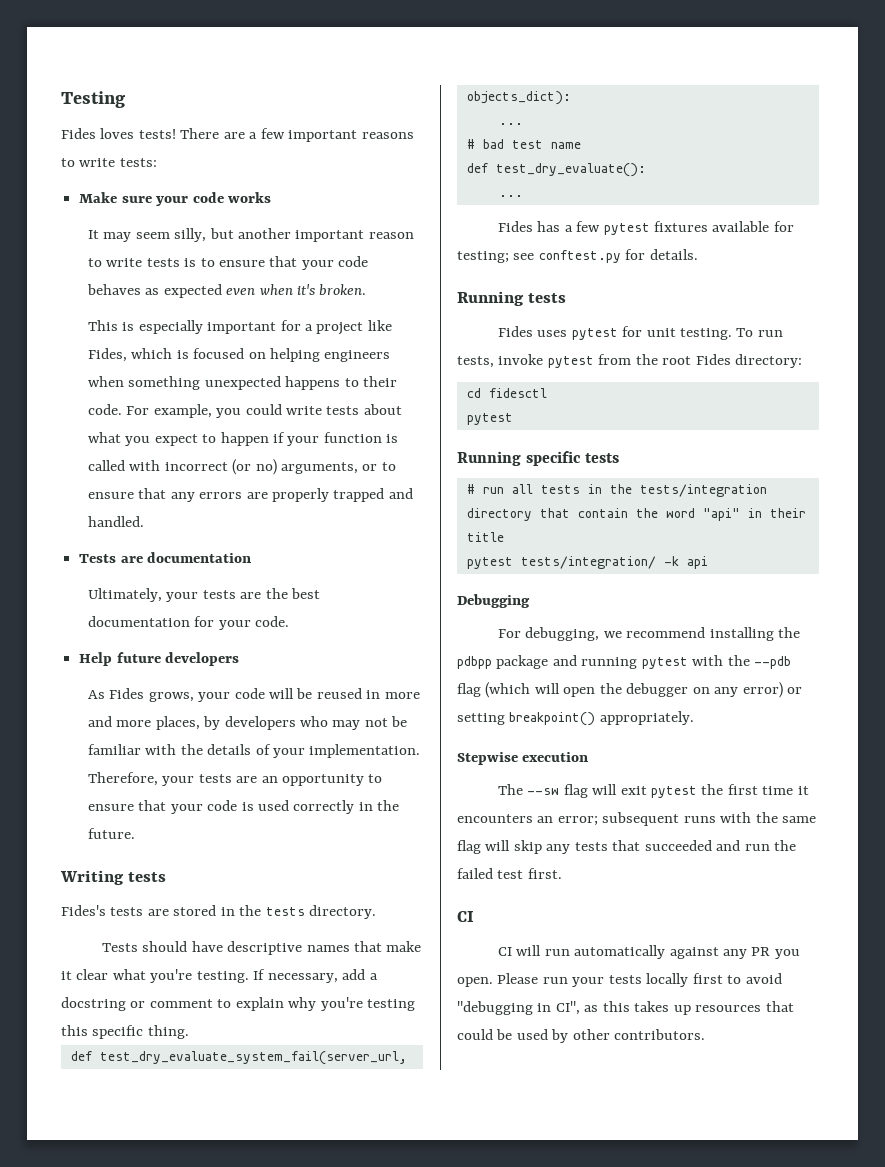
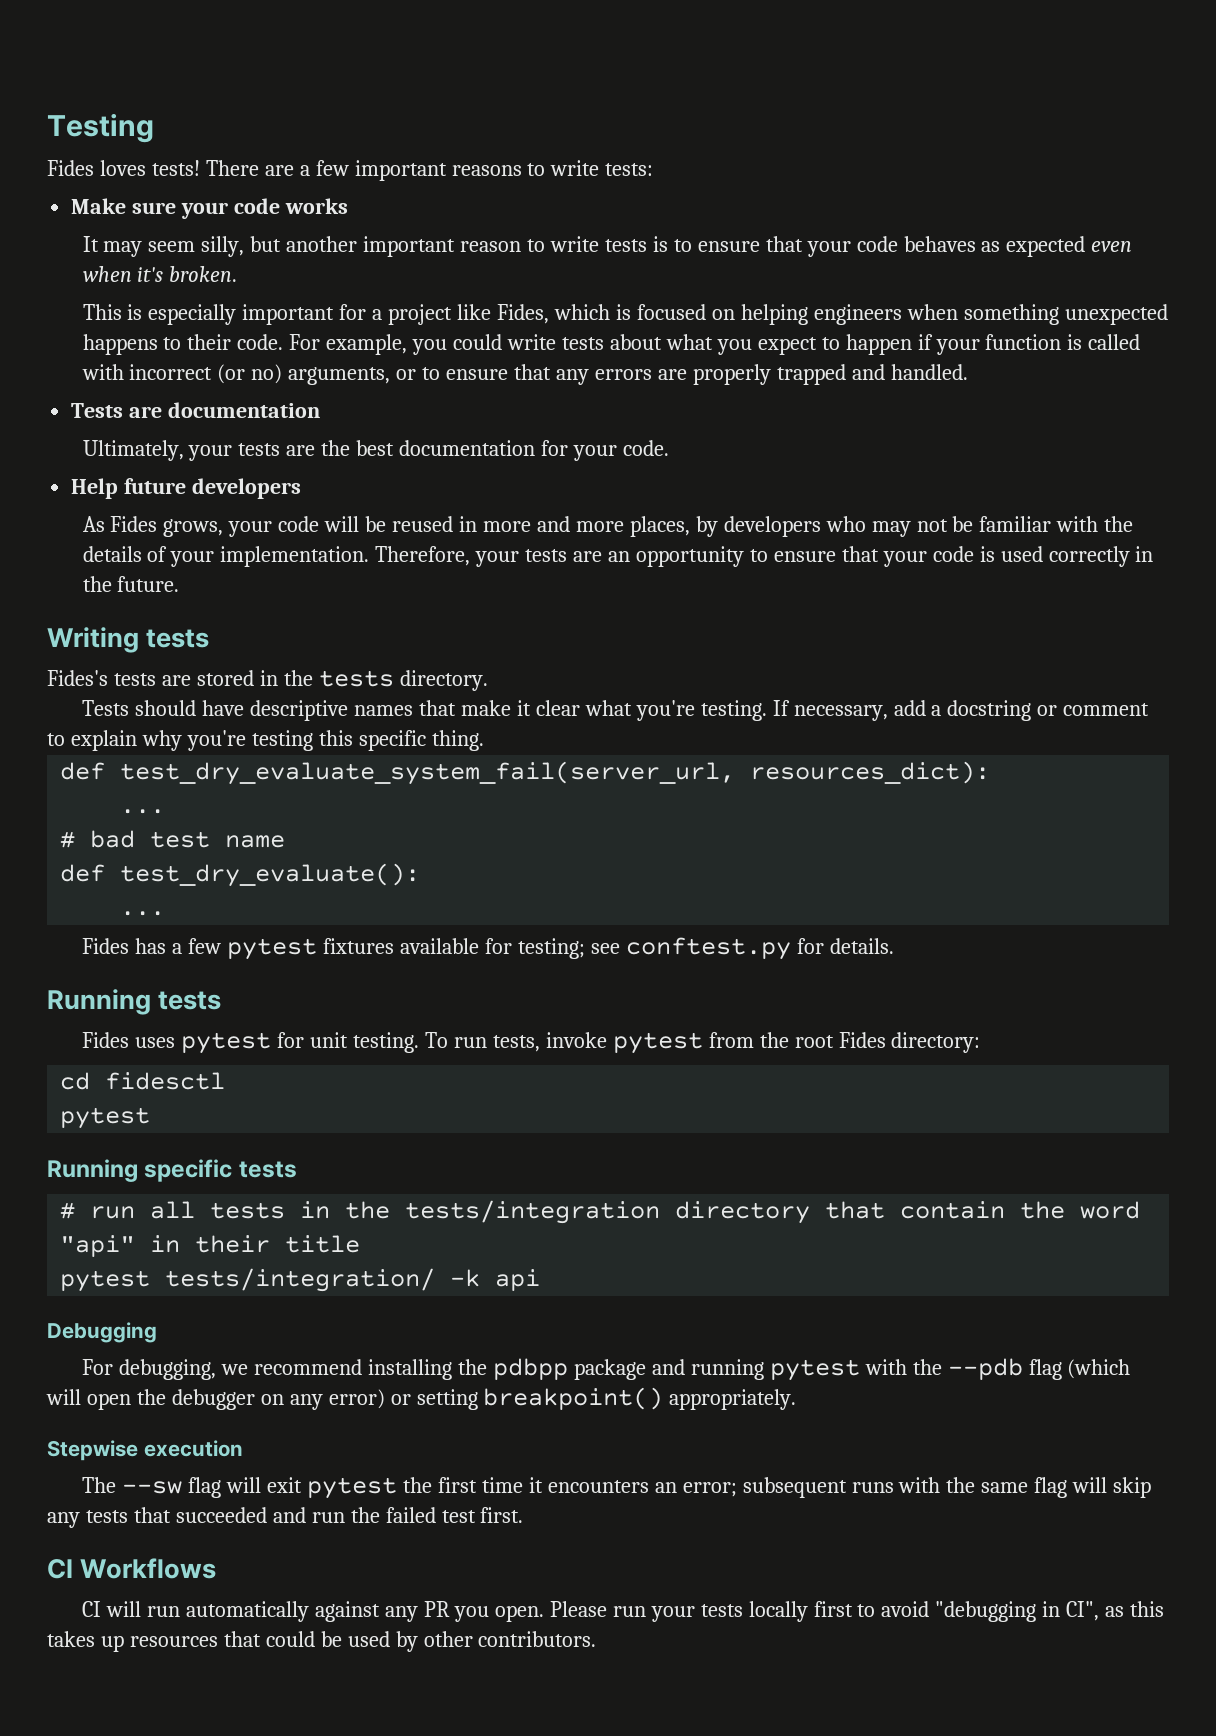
[466,91,571,105] objects_dict): -> [750,761,991,784] resources_dict):
(474, 916) none -> [80,1558,217,1579] Workflows

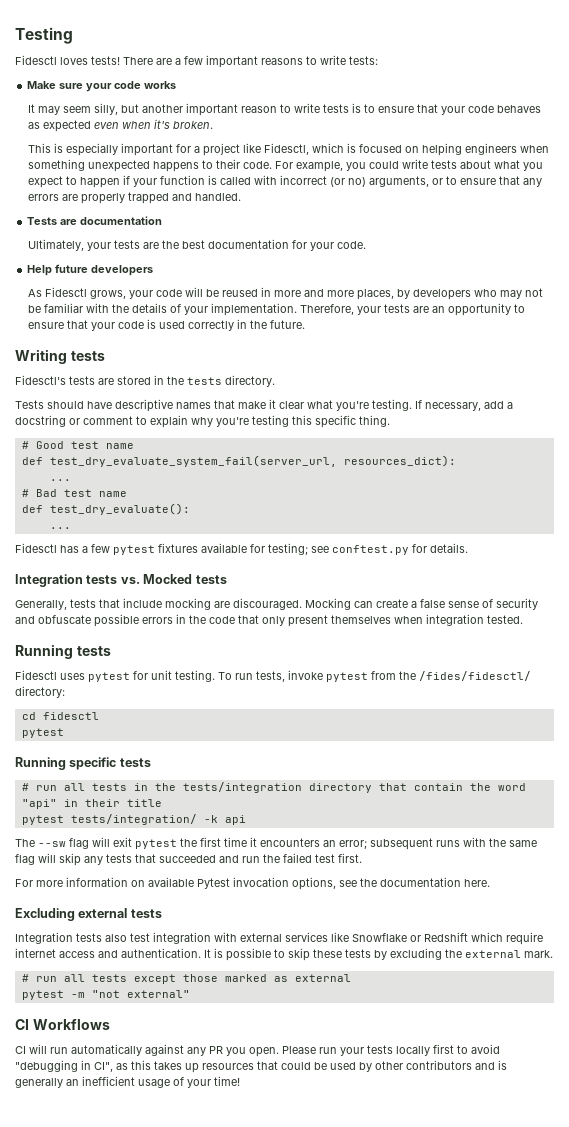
[47,160,94,176] Fides -> [15,55,57,65] Fidesctl
[497,304,550,324] Fides, -> [263,143,309,155] Fidesctl,
[110,516,158,532] Fides -> [44,287,87,297] Fidesctl
[47,670,108,686] Fides's -> [15,375,66,385] Fidesctl's
(484, 740) none -> [21,441,134,449] // # Good test name
[90,830,136,848] bad -> [35,489,57,497] Bad
[82,938,130,954] Fides -> [15,543,57,553] Fidesctl
(894, 946) none -> [15,574,227,587] [15,598,538,610] [15,614,523,627] // Integration tests vs. Mocked tests // Generally, tests that include mocking are discouraged. Mocking can create a false sense of security and obfuscate possible errors in the code that only present themselves when integration tested.
[82,1032,130,1048] Fides -> [15,670,57,680] Fidesctl
[794,1032,886,1048] root Fides -> [419,671,531,681] /fides/fidesctl/
[47,1322,157,1343] [82,1358,1131,1381] [46,1387,797,1410] [47,1440,243,1461] // Debugging // For debugging, we recommend installing the pdbpp package and running pytest with the --pdb flag (which will open the debugger on any error) or setting breakpoint() appropriately. // Stepwise execution -> (246, 820) none
(524, 1515) none -> [15,877,490,890] [15,908,162,921] [15,932,543,945] [15,948,553,961] [21,974,351,984] [21,990,190,1000] // For more information on available Pytest invocation options, see the documentation here. // Excluding external tests // Integration tests also test integration with external services like Snowflake or Redshift which require internet access and authentication. It is possible to skip these tests by excluding the external mark. // # run all tests except those marked as external // pytest -m "not external"
[478,1631,597,1647] contributors. -> [406,1060,507,1070] [15,1076,240,1088] contributors and is generally an inefficient usage of your time!

